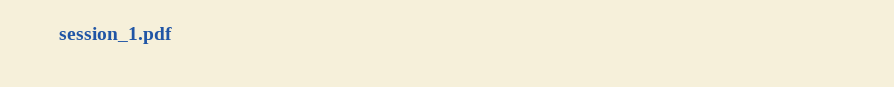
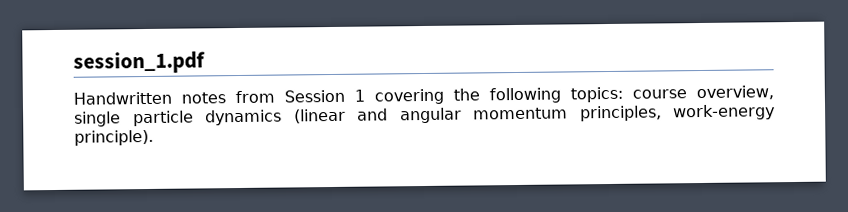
(172, 35) none -> [73,85,774,105] [74,104,775,127] [74,129,154,146] // Handwritten notes from Session 1 covering the following topics: course overview, single particle dynamics (linear and angular momentum principles, work-energy principle).

